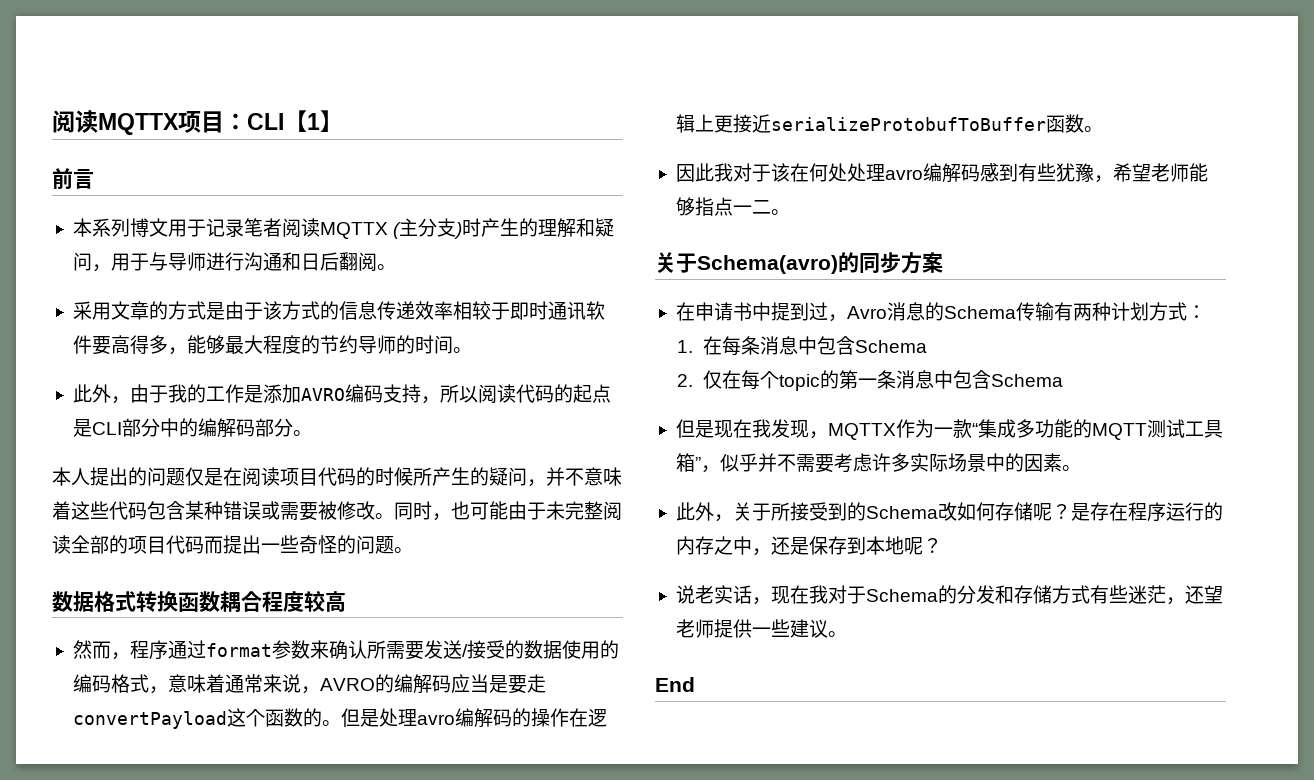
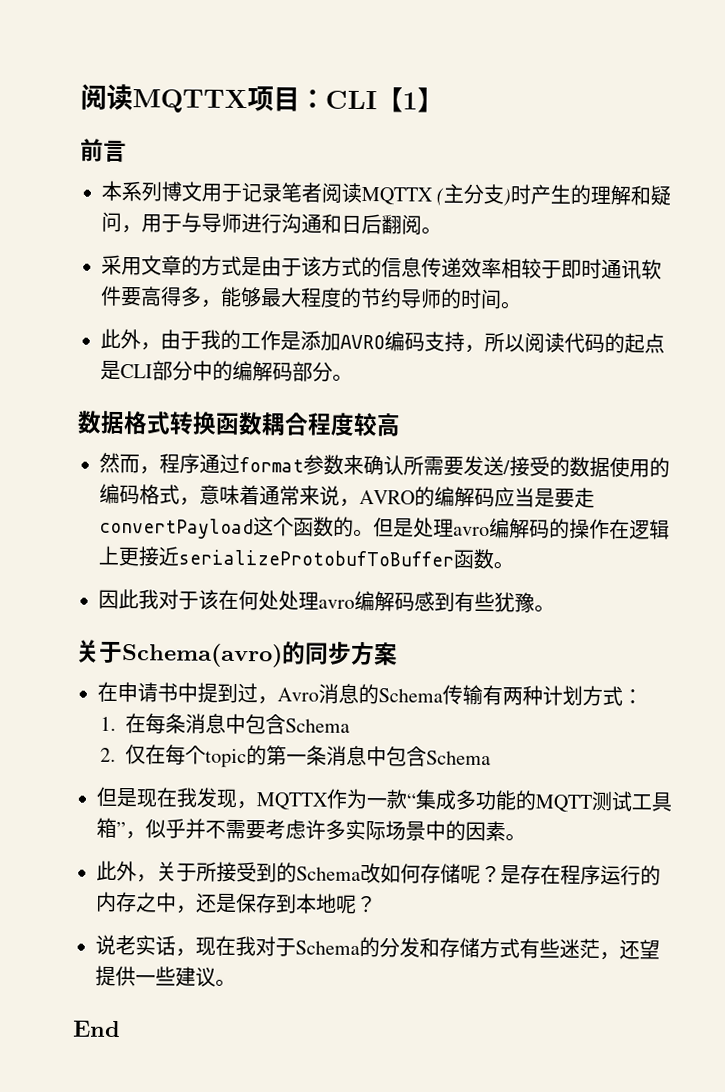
[52,467,622,487] [52,501,622,521] [52,535,413,554] // 本人提出的问题仅是在阅读项目代码的时候所产生的疑问，并不意味着这些代码包含某种错误或需要被修改。同时，也可能由于未完整阅读全部的项目代码而提出一些奇怪的问题。 -> (353, 377) none
[1093,163,1208,183] [675,197,771,216] ，希望老师能够指点一二 -> (535, 602) none
[675,619,714,638] 老师 -> (660, 949) none

